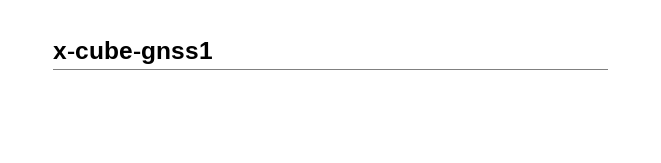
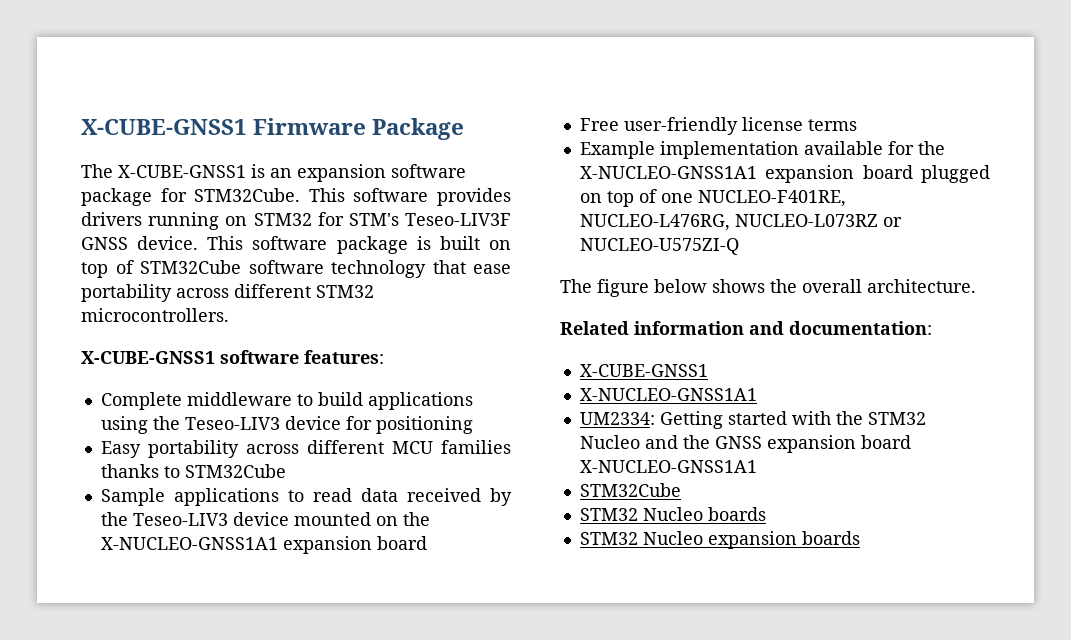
[53,41,213,64] x-cube-gnss1 -> [81,118,465,140] [81,164,466,182] [81,188,511,206] [81,212,511,230] [81,236,512,254] [81,260,511,278] [81,284,374,302] [81,308,229,322] [81,350,384,364] [100,392,473,410] [100,416,473,434] [100,440,511,458] [100,464,286,478] [100,488,512,506] [100,512,430,526] [100,536,427,554] [579,117,857,135] [579,141,945,159] [579,165,990,183] [579,189,846,207] [579,214,902,231] [579,238,739,255] [560,279,976,297] [560,321,932,335] [579,364,708,377] [579,388,757,401] [579,411,926,429] [579,435,911,453] [579,460,757,473] [579,483,681,497] [579,507,766,521] [579,531,860,549] X-CUBE-GNSS1 Firmware Package // The X-CUBE-GNSS1 is an expansion software package for STM32Cube. This software provides drivers running on STM32 for STM's Teseo-LIV3F GNSS device. This software package is built on top of STM32Cube software technology that ease portability across different STM32 microcontrollers. // X-CUBE-GNSS1 software features: // Complete middleware to build applications using the Teseo-LIV3 device for positioning // Easy portability across different MCU families thanks to STM32Cube // Sample applications to read data received by the Teseo-LIV3 device mounted on the X-NUCLEO-GNSS1A1 expansion board // Free user-friendly license terms // Example implementation available for the X-NUCLEO-GNSS1A1 expansion board plugged on top of one NUCLEO-F401RE, NUCLEO-L476RG, NUCLEO-L073RZ or NUCLEO-U575ZI-Q // The figure below shows the overall architecture. // Related information and documentation: // X-CUBE-GNSS1 // X-NUCLEO-GNSS1A1 // UM2334: Getting started with the STM32 Nucleo and the GNSS expansion board X-NUCLEO-GNSS1A1 // STM32Cube // STM32 Nucleo boards // STM32 Nucleo expansion boards

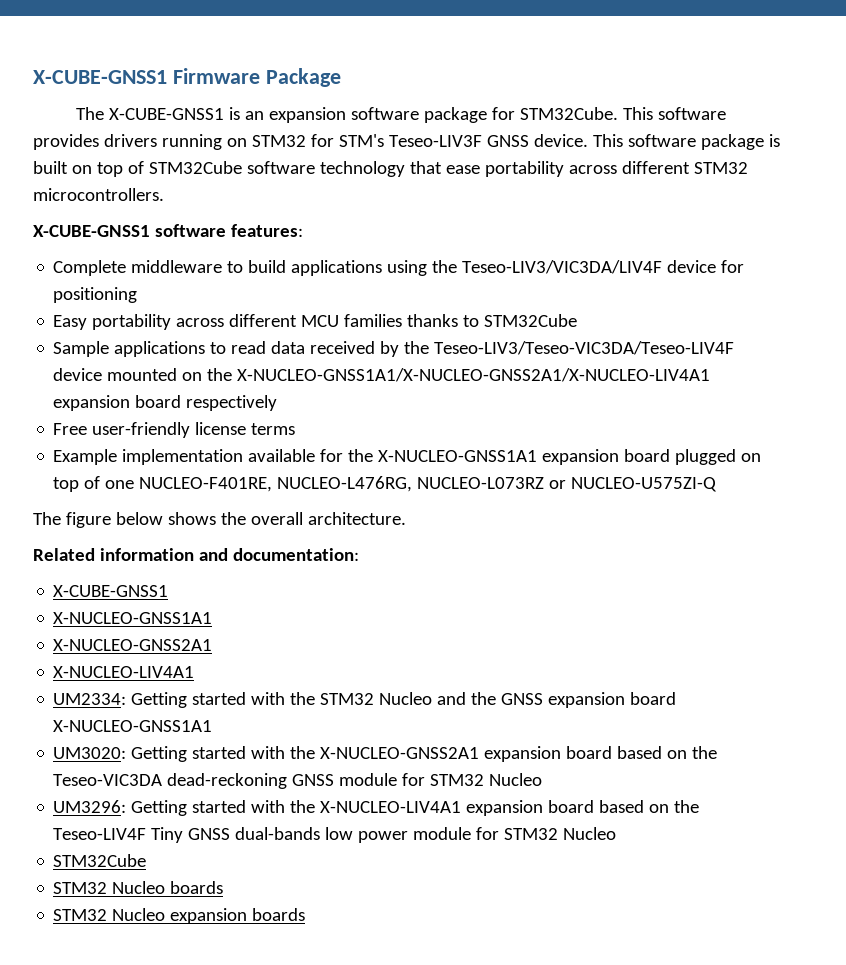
[184,417,280,430] Teseo-LIV3 -> [462,260,663,274] Teseo-LIV3/VIC3DA/LIV4F
[132,513,228,526] Teseo-LIV3 -> [434,341,735,355] Teseo-LIV3/Teseo-VIC3DA/Teseo-LIV4F
[100,536,427,554] X-NUCLEO-GNSS1A1 expansion board -> [237,368,711,382] [53,395,278,411] X-NUCLEO-GNSS1A1/X-NUCLEO-GNSS2A1/X-NUCLEO-LIV4A1 expansion board respectively
(757, 394) none -> [53,639,213,651] [53,666,195,678] // X-NUCLEO-GNSS2A1 // X-NUCLEO-LIV4A1
(757, 466) none -> [53,746,718,762] [53,773,543,789] [53,800,700,816] [53,827,617,843] // UM3020: Getting started with the X-NUCLEO-GNSS2A1 expansion board based on the Teseo-VIC3DA dead-reckoning GNSS module for STM32 Nucleo // UM3296: Getting started with the X-NUCLEO-LIV4A1 expansion board based on the Teseo-LIV4F Tiny GNSS dual-bands low power module for STM32 Nucleo

